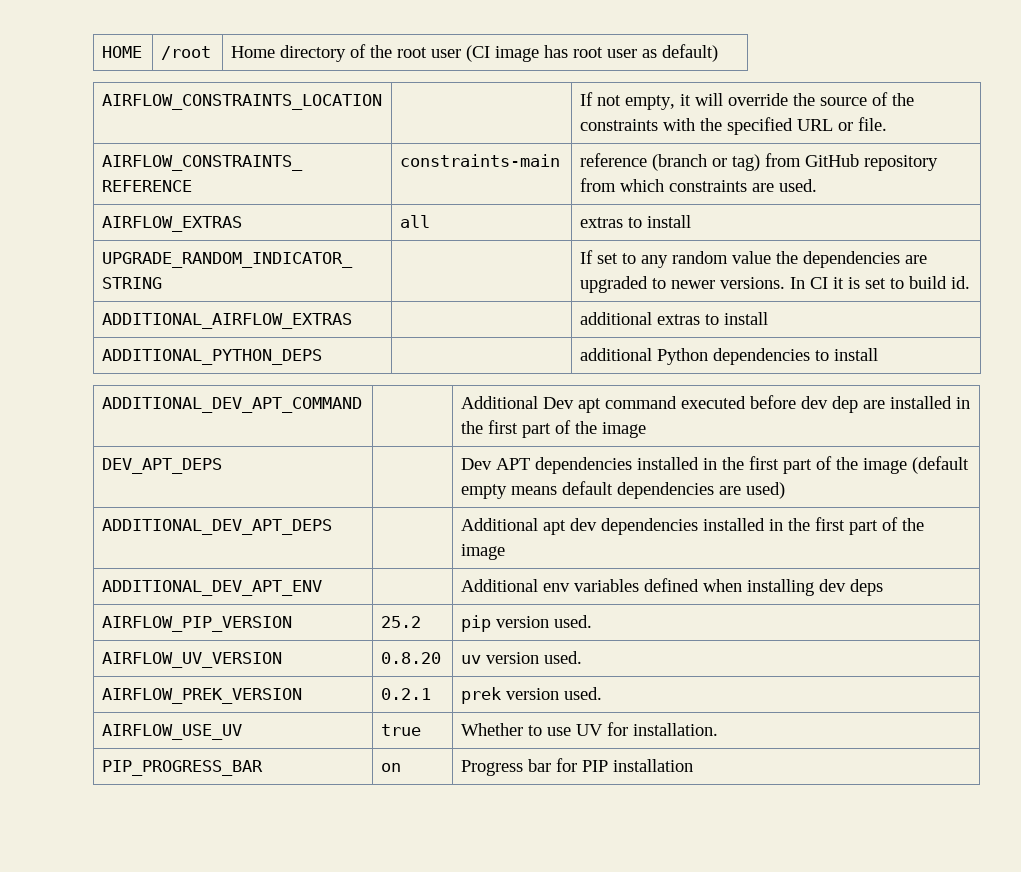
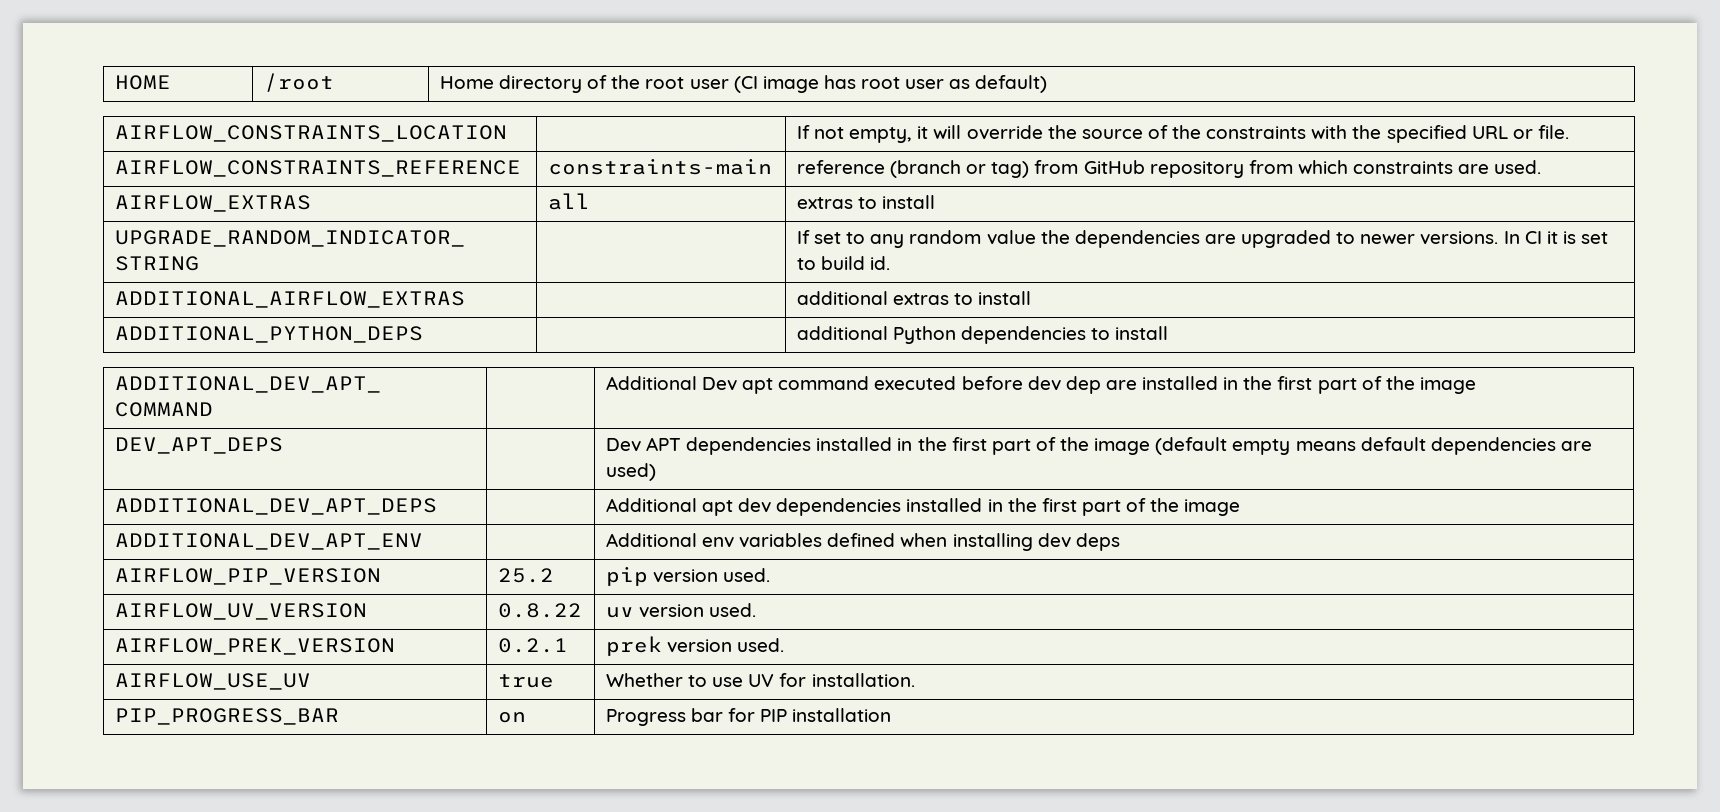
[381,652,442,664] 0.8.20 -> [497,603,582,618] 0.8.22

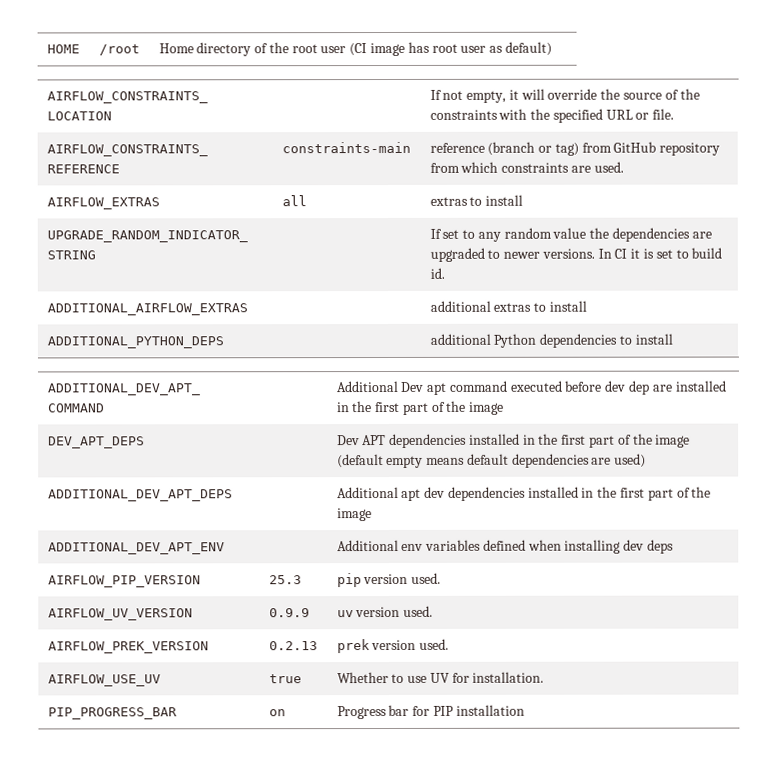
[497,568,554,583] 25.2 -> [268,575,302,585] 25.3
[497,603,582,618] 0.8.22 -> [268,608,310,618] 0.9.9
[497,638,568,653] 0.2.1 -> [268,641,318,651] 0.2.13

